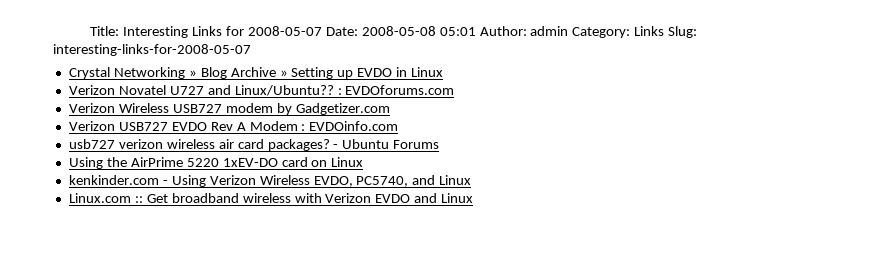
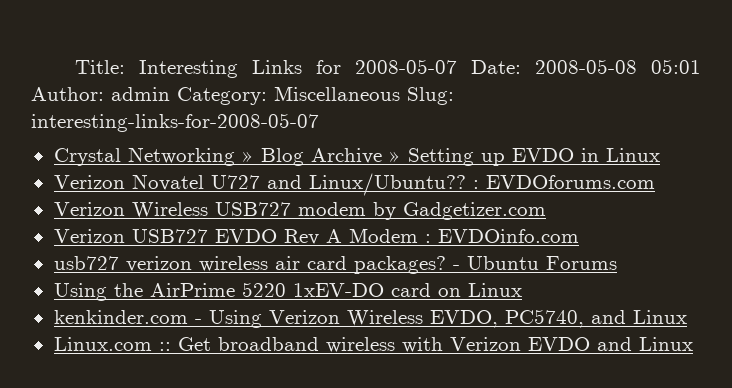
[634,26,665,36] Links -> [274,86,400,101] Miscellaneous

